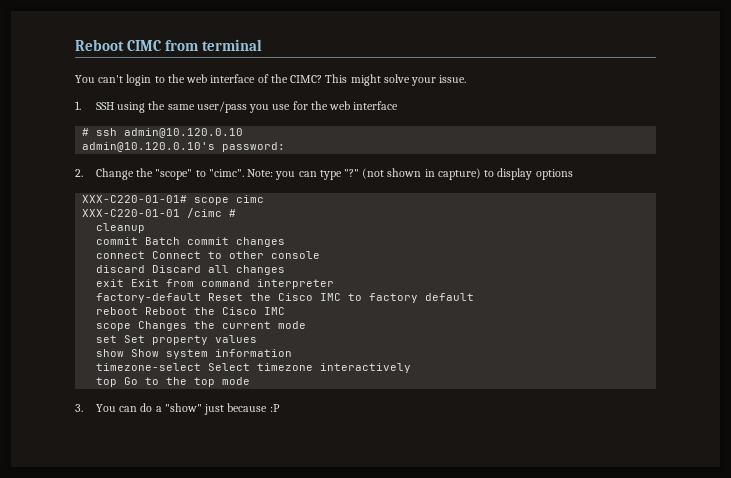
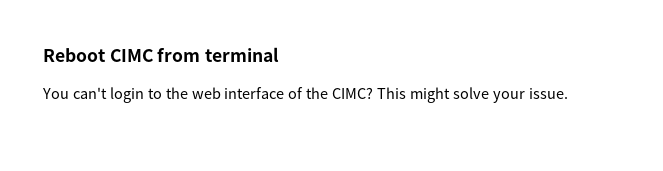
[75,101,399,113] [82,128,244,138] [82,142,286,152] [75,168,573,180] [82,195,265,205] [82,208,237,218] [96,223,146,233] [96,237,286,247] [96,251,321,259] [96,265,286,275] [96,279,335,289] [96,293,475,303] [96,307,286,315] [96,321,307,331] [96,335,258,345] [96,349,293,359] [96,363,412,373] [96,377,251,387] [75,403,280,415] // 1. SSH using the same user/pass you use for the web interface // # ssh admin@10.120.0.10 // admin@10.120.0.10's password: // 2. Change the "scope" to "cimc". Note: you can type "?" (not shown in capture) to display options // XXX-C220-01-01# scope cimc // XXX-C220-01-01 /cimc # // cleanup // commit Batch commit changes // connect Connect to other console // discard Discard all changes // exit Exit from command interpreter // factory-default Reset the Cisco IMC to factory default // reboot Reboot the Cisco IMC // scope Changes the current mode // set Set property values // show Show system information // timezone-select Select timezone interactively // top Go to the top mode // 3. You can do a "show" just because :P -> (568, 93) none

